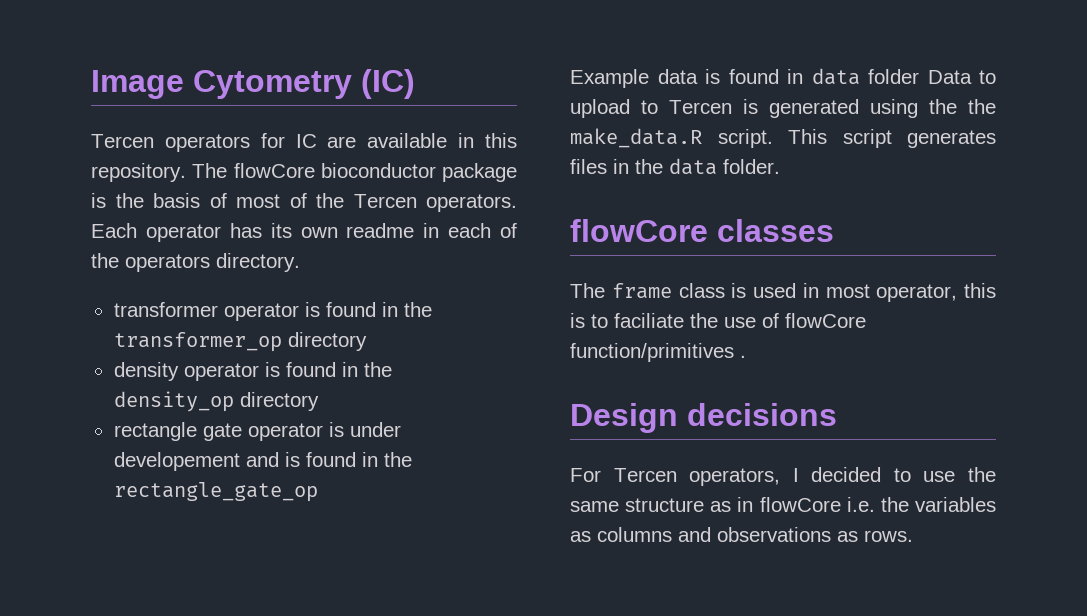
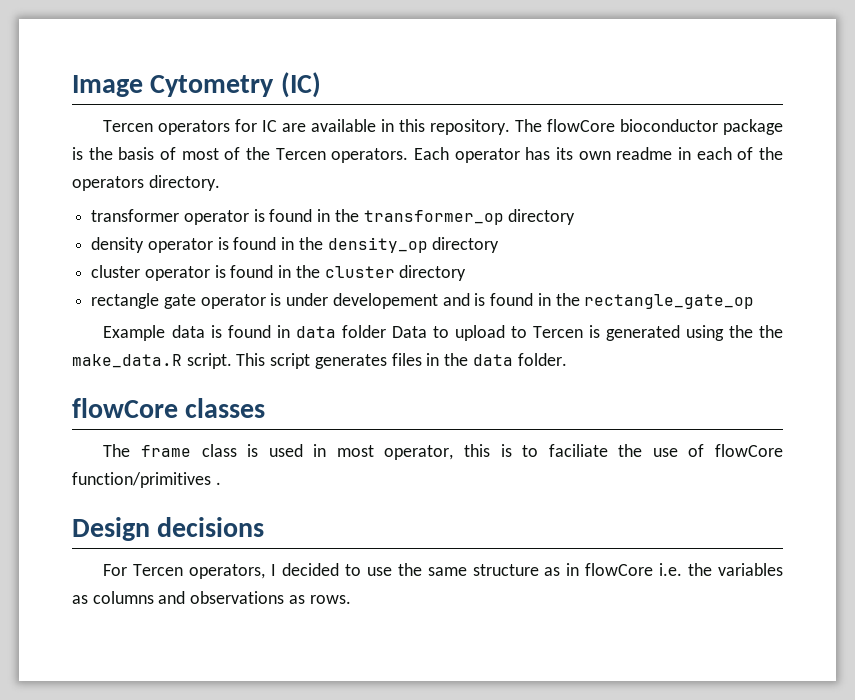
(319, 401) none -> [91,265,467,281] // cluster operator is found in the cluster directory

